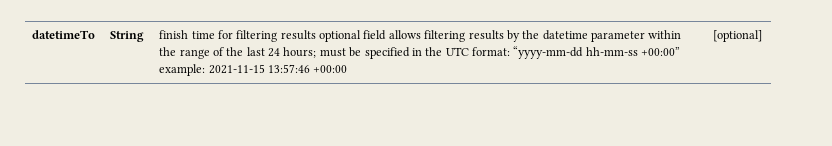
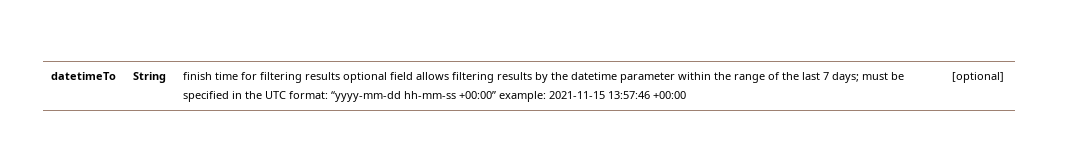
[268,47,317,58] 24 hours; -> [823,72,860,83] 7 days;

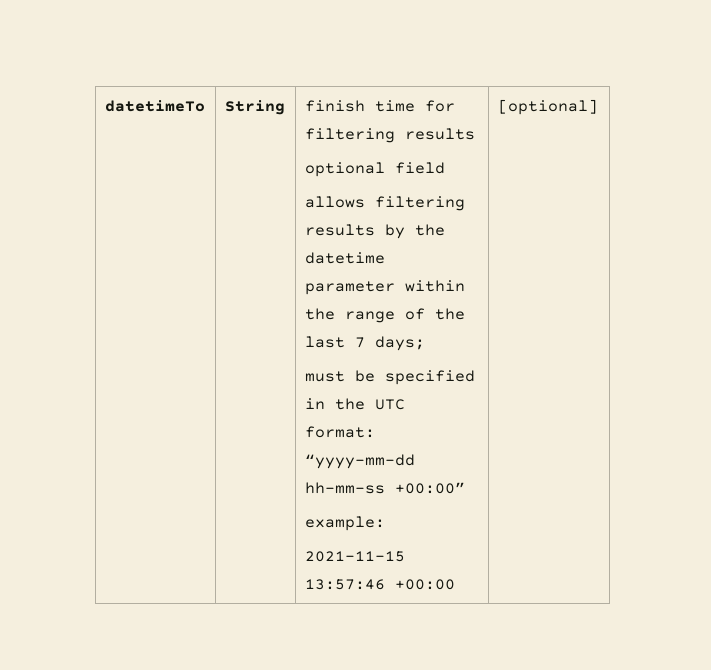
(341, 76) none -> (475, 134) //
(414, 76) none -> (445, 168) //
(860, 77) none -> (425, 343) //
(497, 95) none -> (465, 488) //
(547, 96) none -> (385, 523) //

